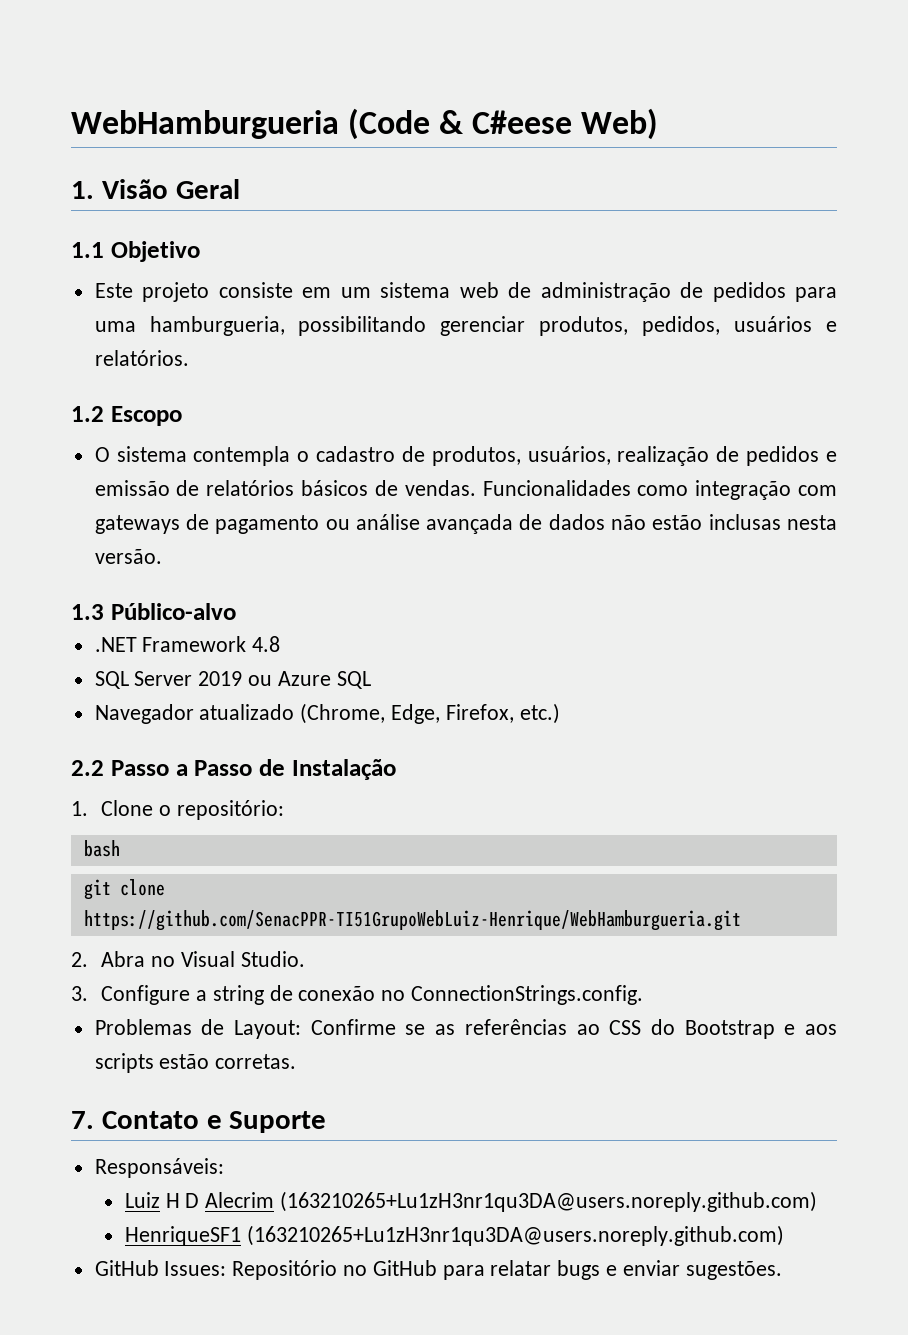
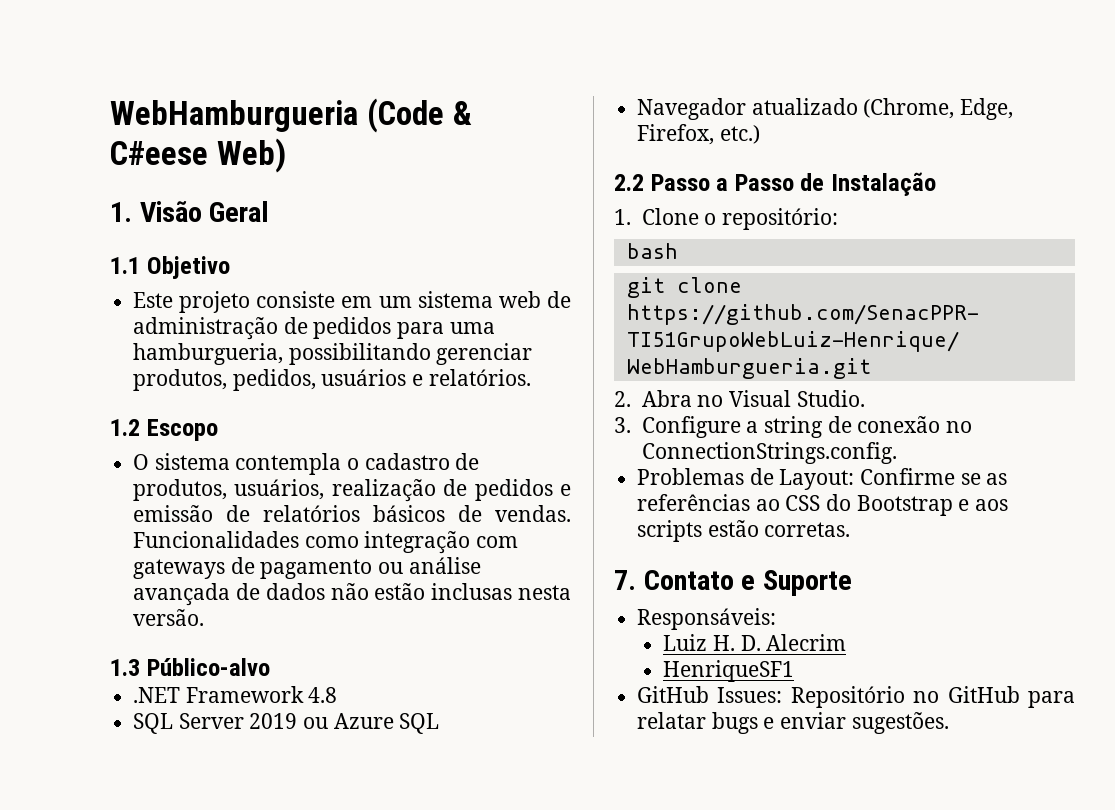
[165,1193,200,1208] H D -> [712,635,761,651] H. D.
[280,1191,818,1212] (163210265+Lu1zH3nr1qu3DA@users.noreply.github.com) -> (847, 642) none
[246,1225,784,1246] (163210265+Lu1zH3nr1qu3DA@users.noreply.github.com) -> (795, 671) none

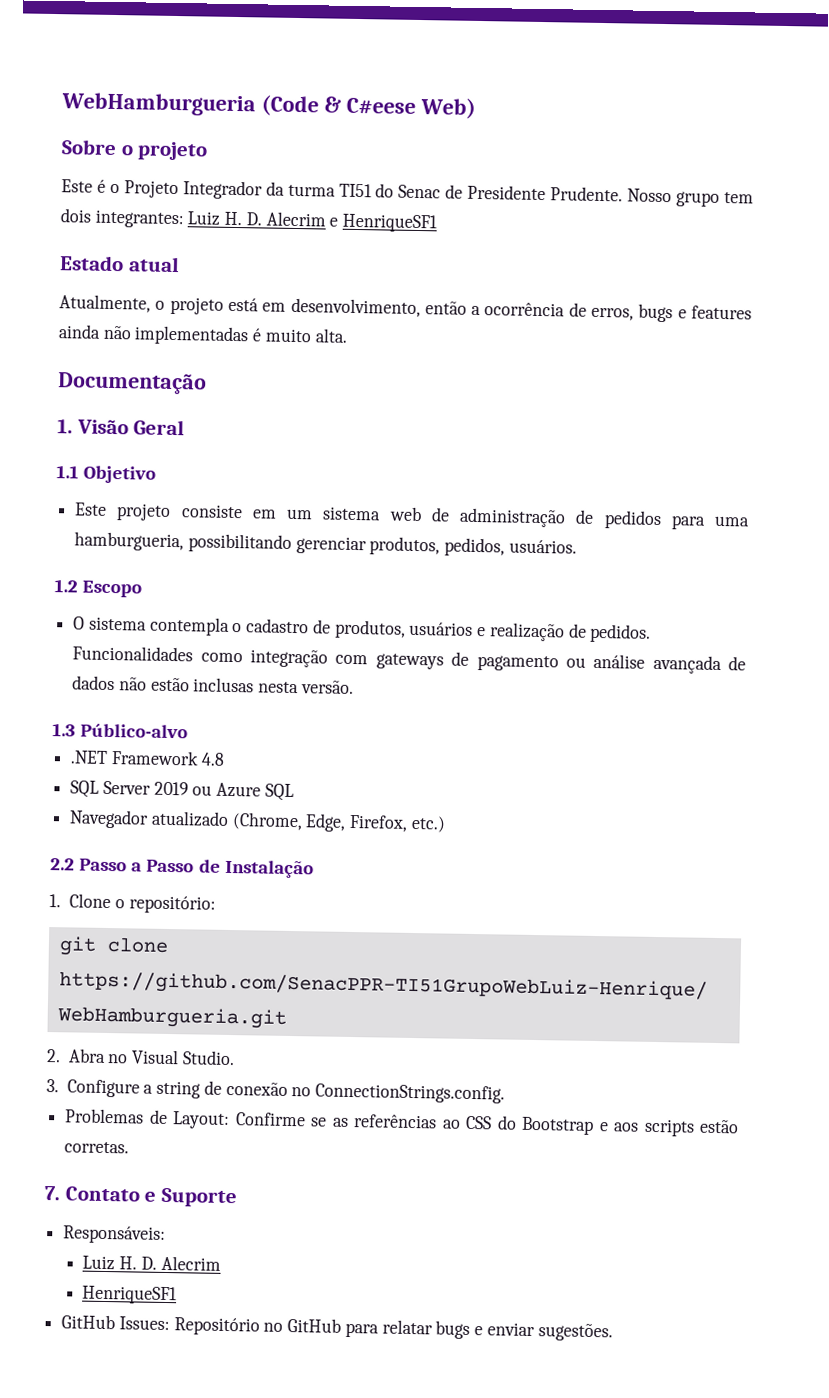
(286, 155) none -> [61,139,209,161] [61,179,754,207] [60,208,438,233] [59,255,180,273] [59,294,752,323] [58,324,348,346] [57,372,207,395] // Sobre o projeto // Este é o Projeto Integrador da turma TI51 do Senac de Presidente Prudente. Nosso grupo tem dois integrantes: Luiz H. D. Alecrim e HenriqueSF1 // Estado atual // Atualmente, o projeto está em desenvolvimento, então a ocorrência de erros, bugs e features ainda não implementadas é muito alta. // Documentação
[321,369,531,386] usuários e relatórios. -> [508,539,577,554] usuários.
[234,479,571,502] [133,505,571,522] usuários, realização de pedidos e emissão de relatórios básicos de vendas. -> [409,621,652,643] usuários e realização de pedidos.
[626,243,678,259] // bash -> (216, 904) none

